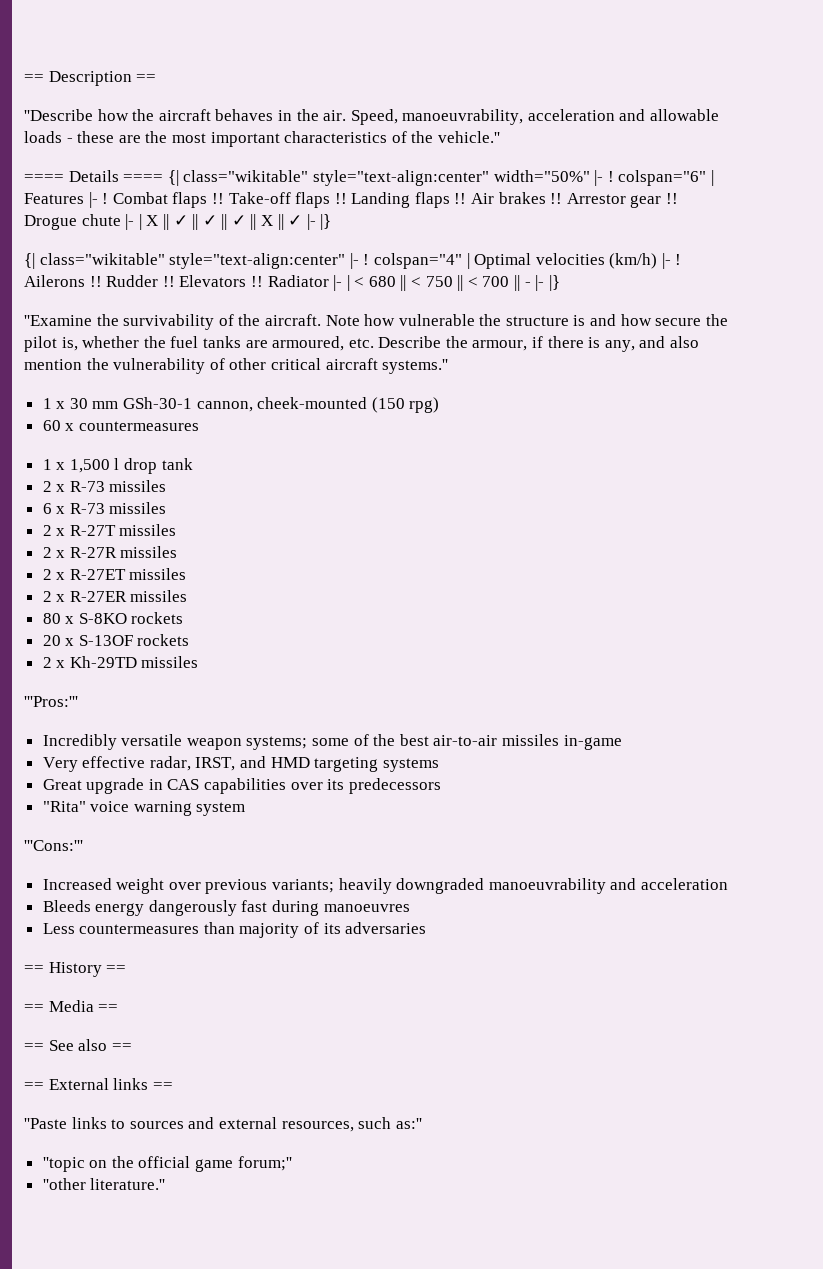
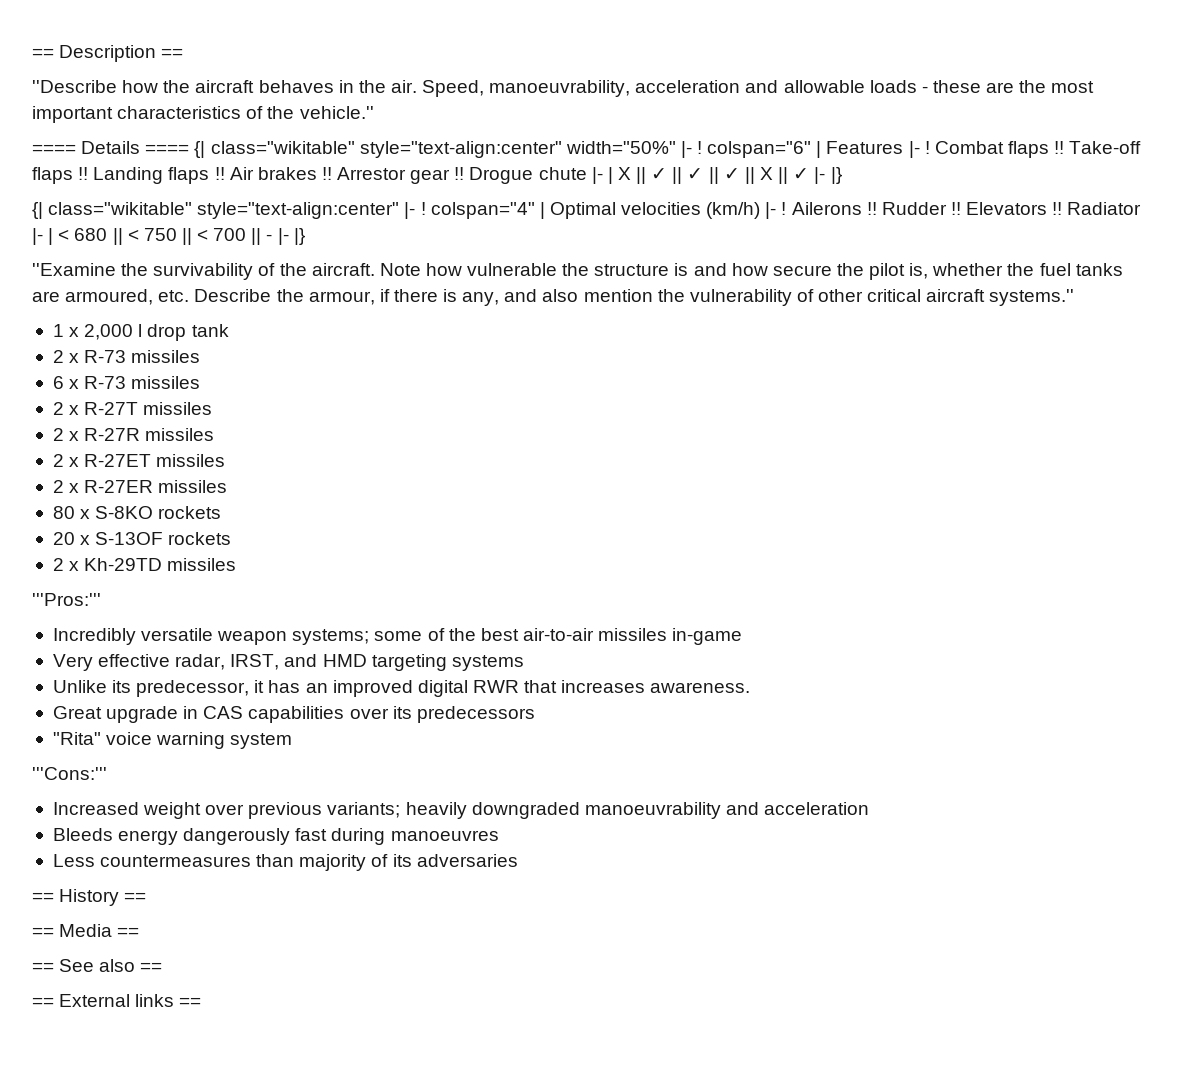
[69,397,440,413] [42,420,199,431] [42,459,110,473] 30 mm GSh-30-1 cannon, cheek-mounted (150 rpg) // 60 x countermeasures // 1 x 1,500 -> [84,324,134,340] 2,000
(439, 765) none -> [52,680,751,697] // Unlike its predecessor, it has an improved digital RWR that increases awareness.
[24,1117,422,1132] [42,1156,292,1172] [42,1178,166,1190] // ''Paste links to sources and external resources, such as:'' // ''topic on the official game forum;'' // ''other literature.'' -> (202, 1002) none

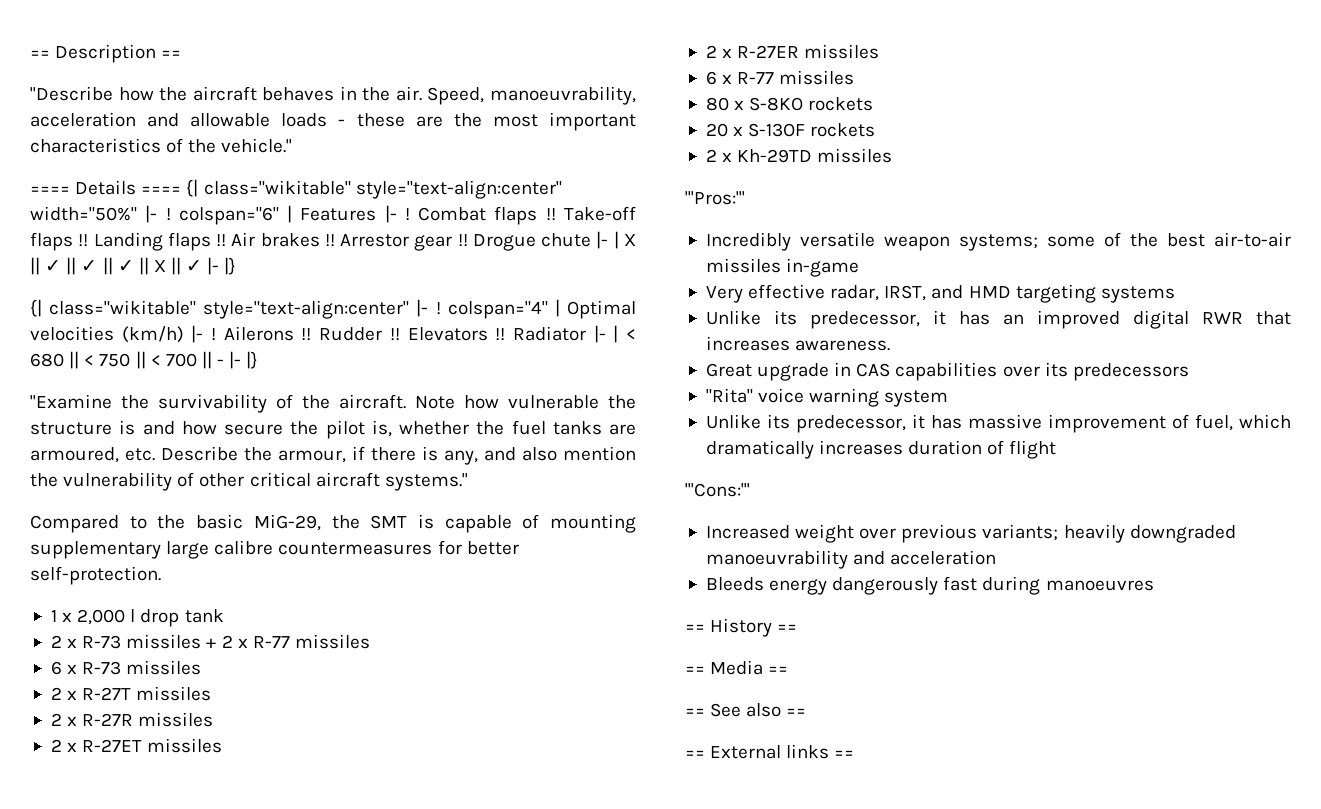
(1075, 297) none -> [30,514,636,533] [30,540,519,559] [30,566,161,585] // Compared to the basic MiG-29, the SMT is capable of mounting supplementary large calibre countermeasures for better self-protection.
(201, 356) none -> [206,634,370,649] + 2 x R-77 missiles
(228, 486) none -> [705,70,855,85] // 6 x R-77 missiles
(293, 741) none -> [705,414,1291,433] [705,440,1057,459] // Unlike its predecessor, it has massive improvement of fuel, which dramatically increases duration of flight
[52,854,518,871] // Less countermeasures than majority of its adversaries -> (1154, 585) none

